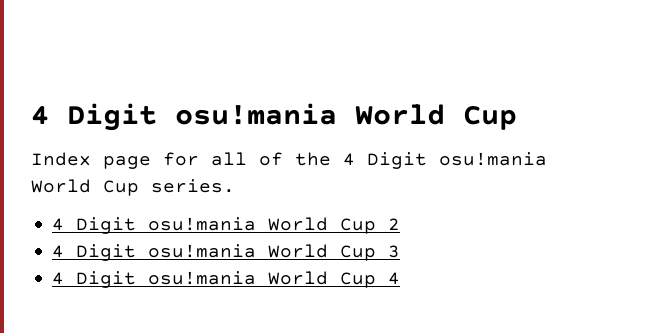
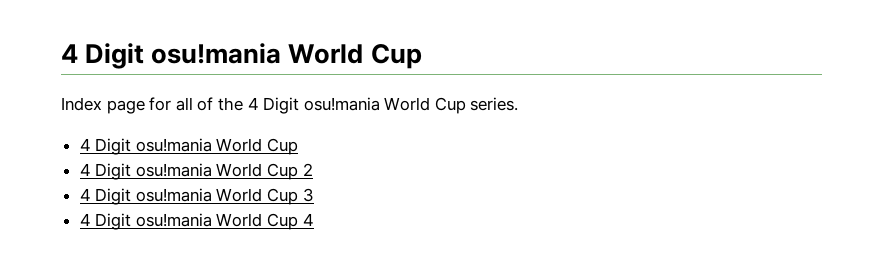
(377, 226) none -> [79,163,299,180] // 4 Digit osu!mania World Cup

